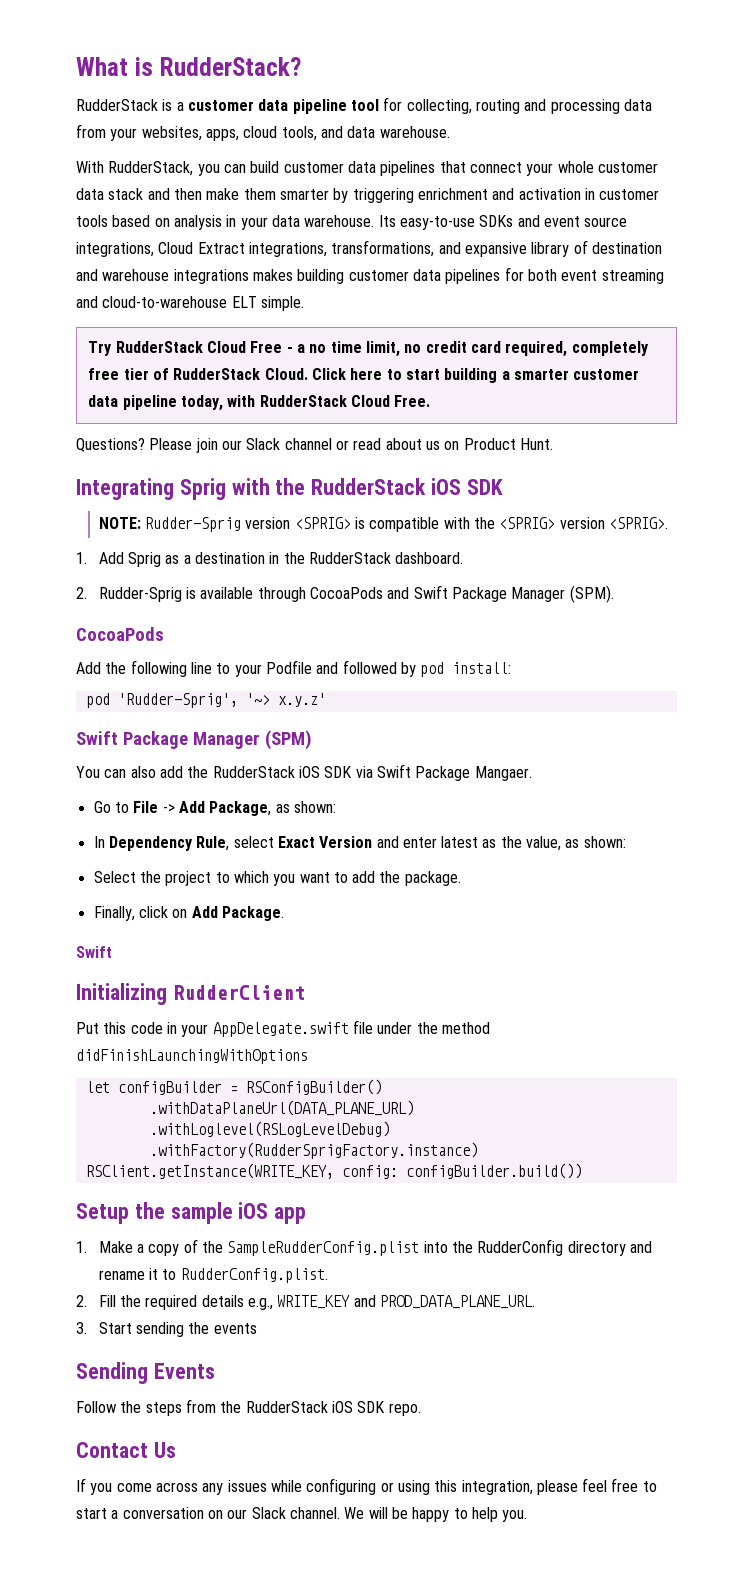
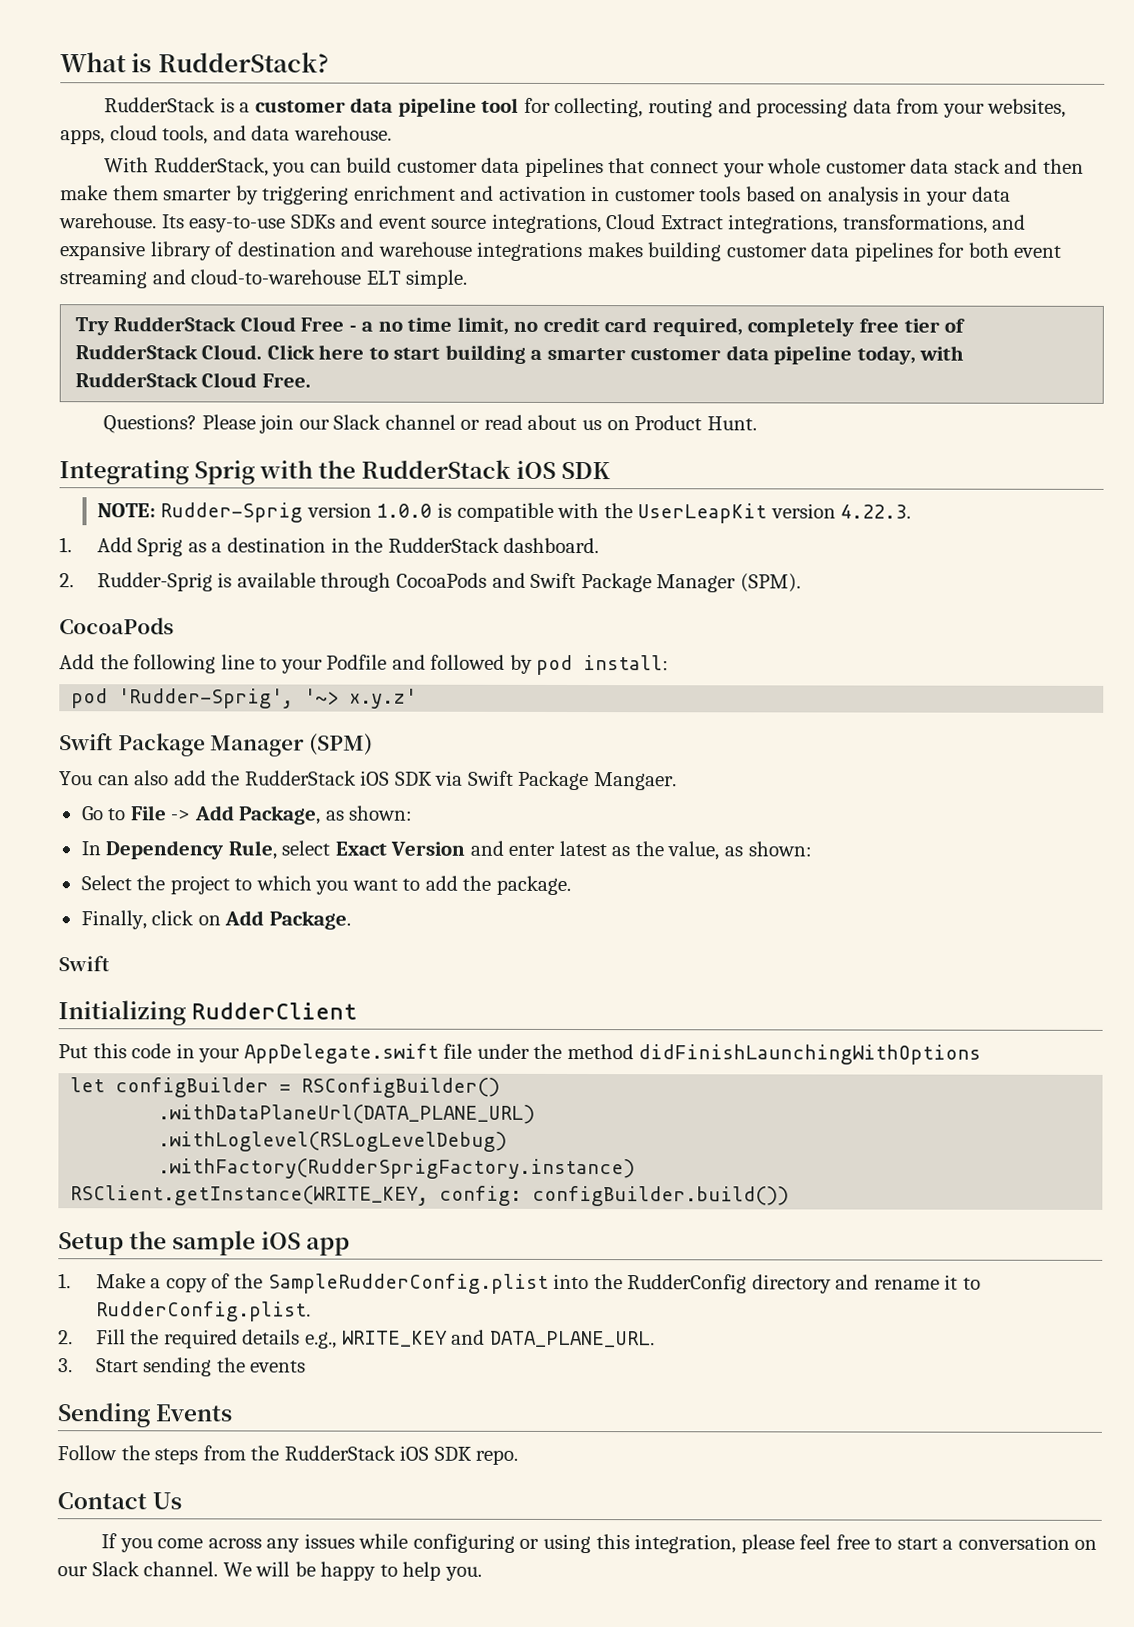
[294,517,351,529] <SPRIG> -> [376,503,433,518] 1.0.0
[499,517,668,529] <SPRIG> version <SPRIG>. -> [637,503,912,524] UserLeapKit version 4.22.3.
[379,1295,535,1309] PROD_DATA_PLANE_URL. -> [489,1330,655,1348] DATA_PLANE_URL.

